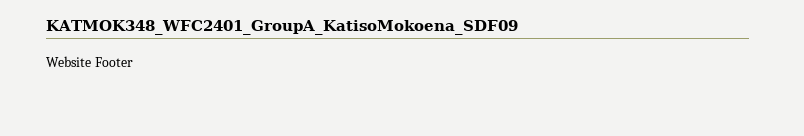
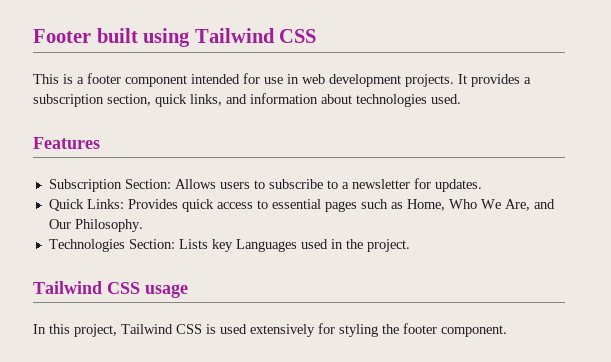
[46,20,518,35] [46,56,133,67] KATMOK348_WFC2401_GroupA_KatisoMokoena_SDF09 // Website Footer -> [33,28,317,47] [33,73,531,87] [33,93,461,107] [33,137,100,149] [48,178,482,192] [48,199,555,212] [48,219,143,232] [48,239,410,252] [33,281,188,298] [33,323,507,337] Footer built using Tailwind CSS // This is a footer component intended for use in web development projects. It provides a subscription section, quick links, and information about technologies used. // Features // Subscription Section: Allows users to subscribe to a newsletter for updates. // Quick Links: Provides quick access to essential pages such as Home, Who We Are, and Our Philosophy. // Technologies Section: Lists key Languages used in the project. // Tailwind CSS usage // In this project, Tailwind CSS is used extensively for styling the footer component.

